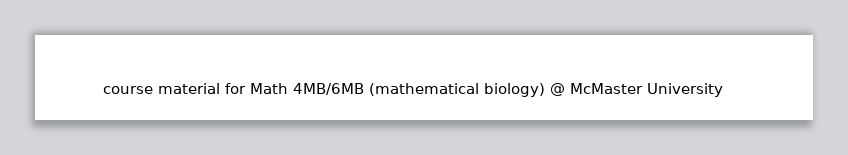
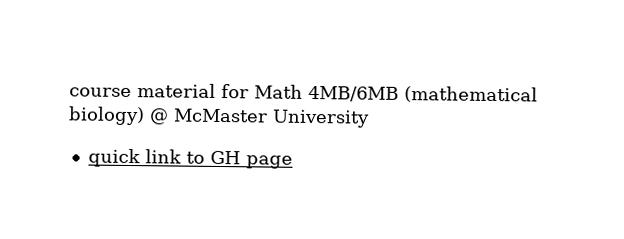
(723, 90) none -> [87,148,293,169] // quick link to GH page

